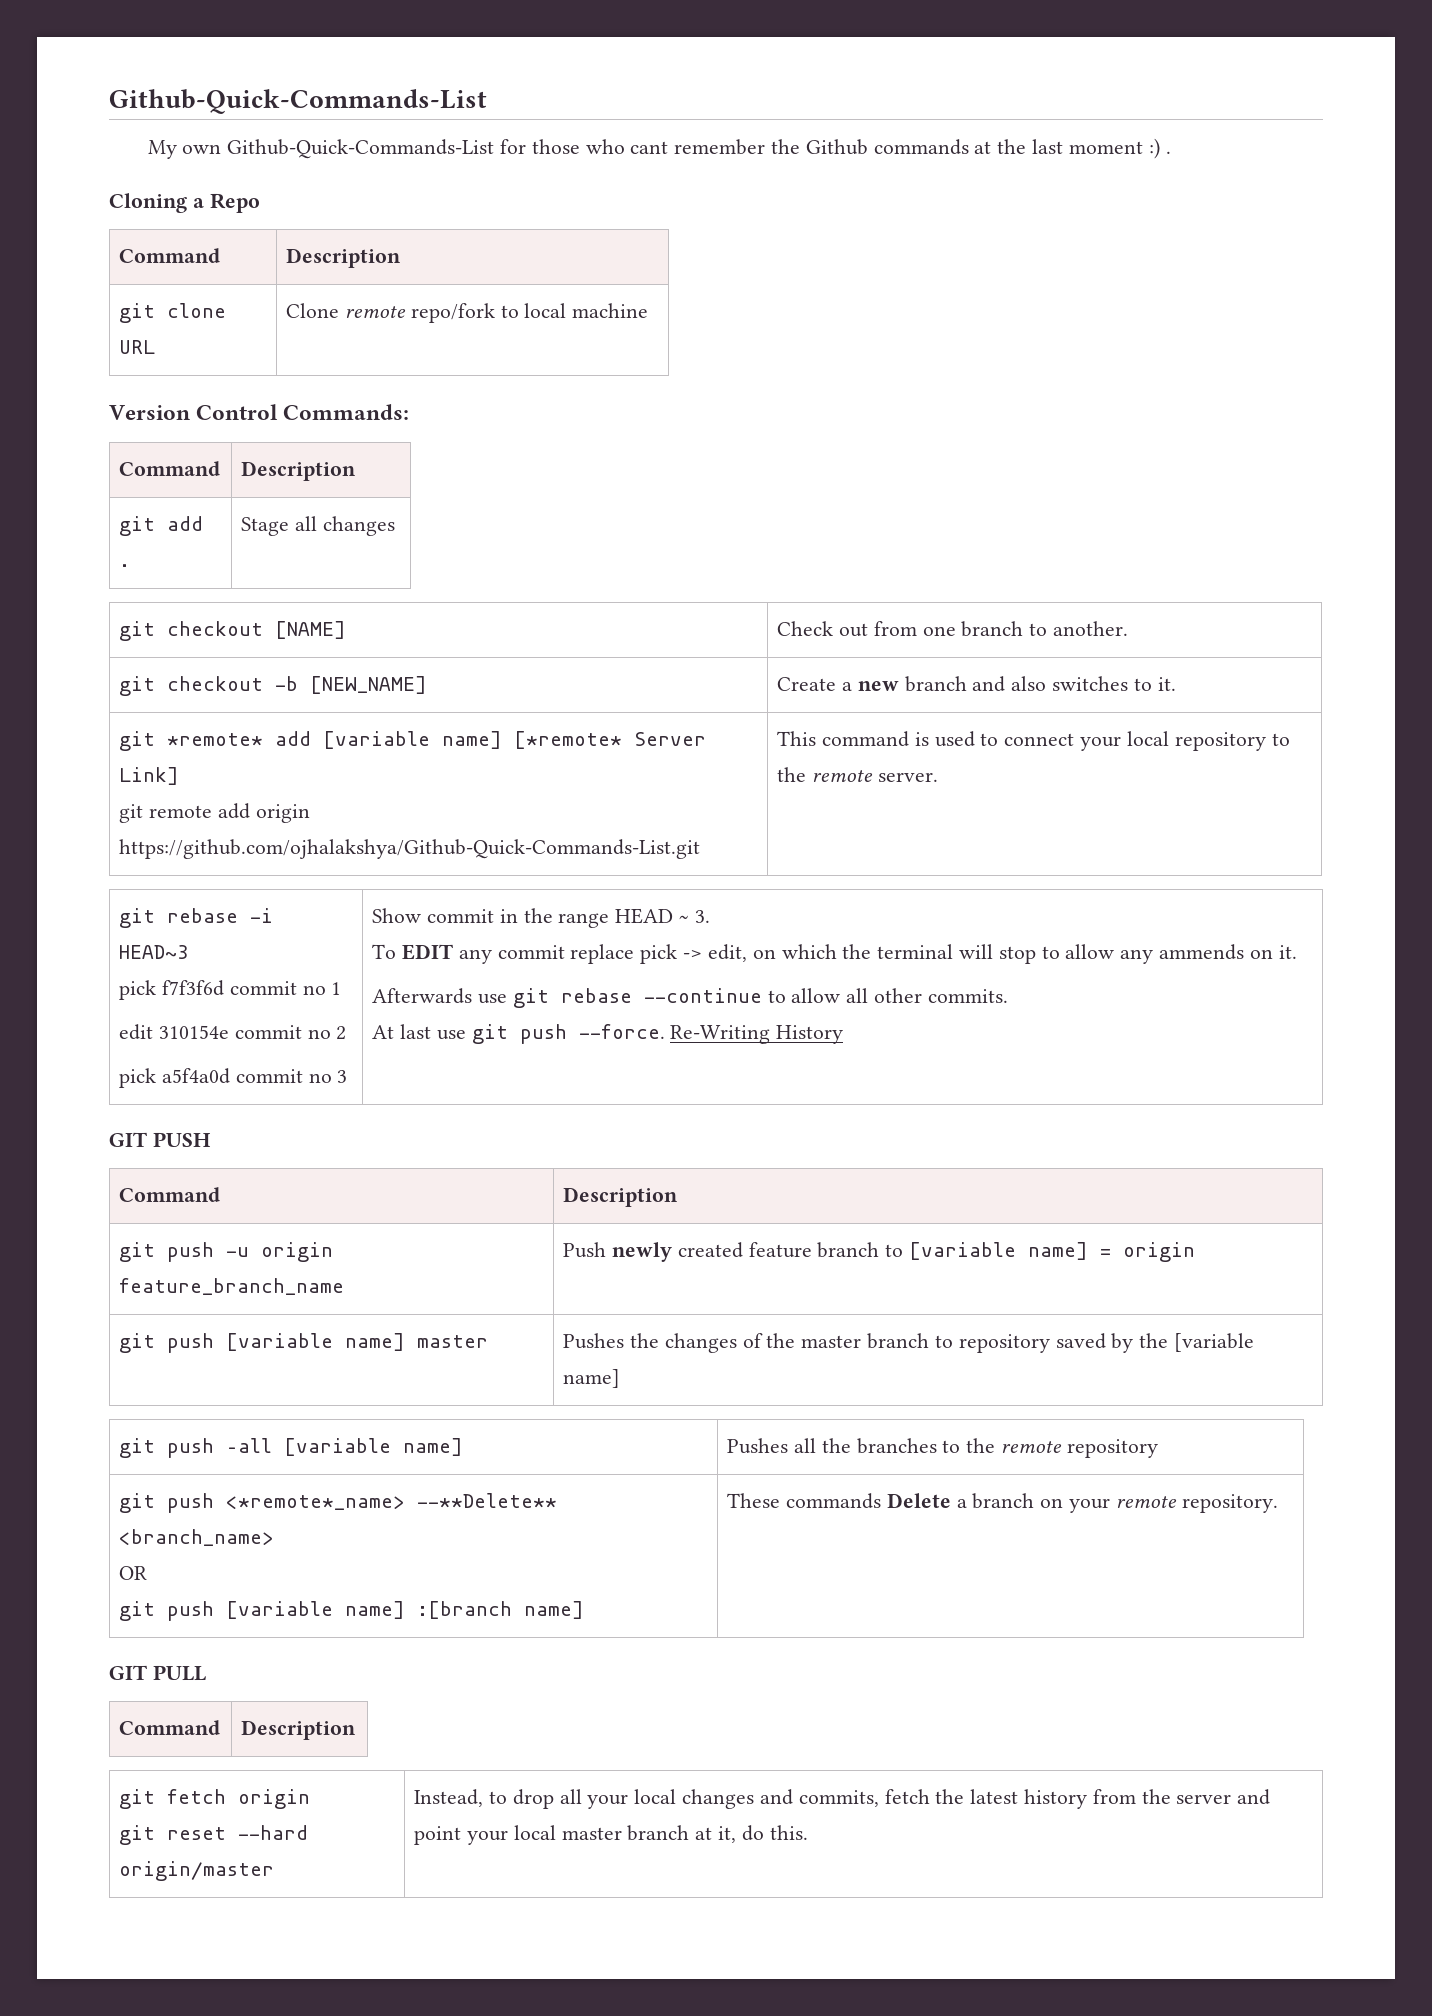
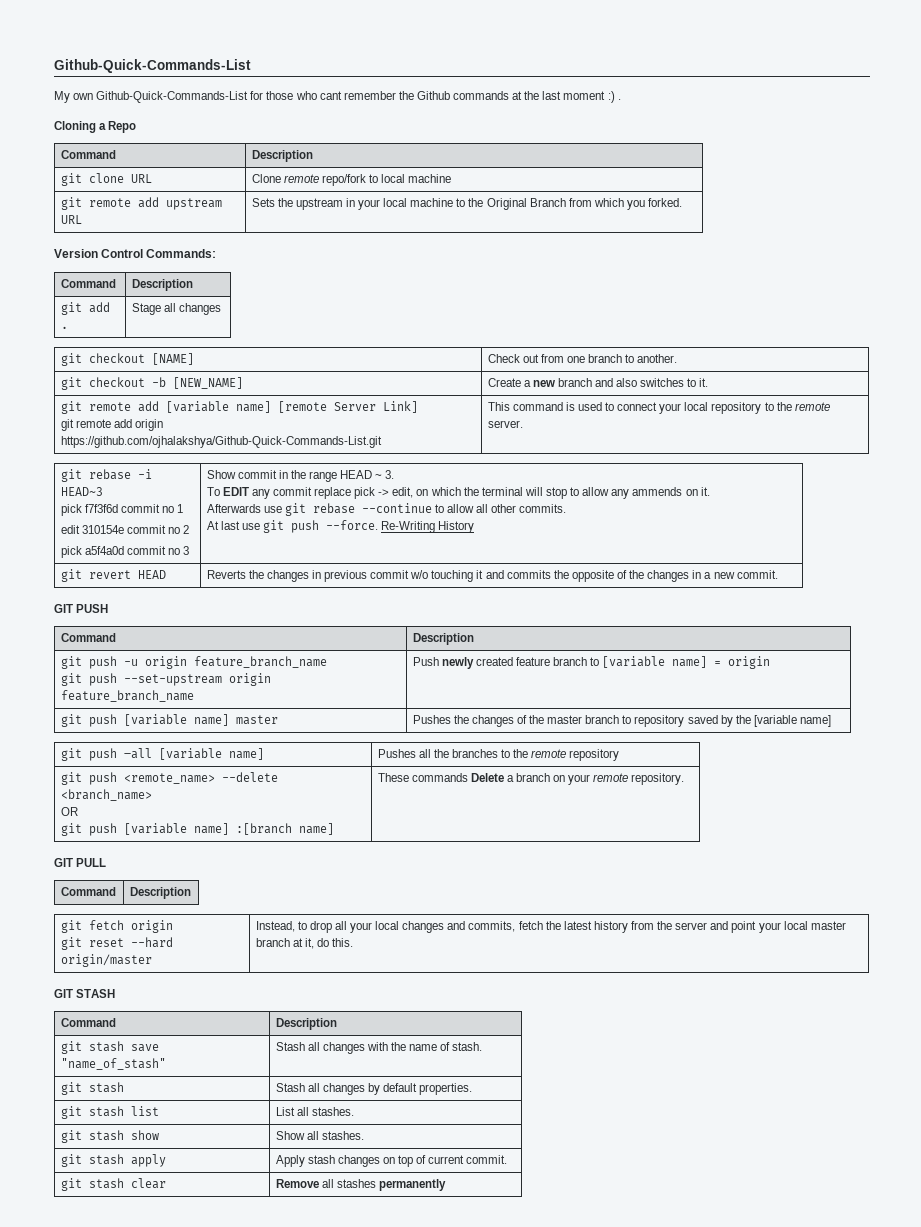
(649, 310) none -> [60,197,222,210] [60,215,82,224] [251,198,683,210] // git remote add upstream URL | Sets the upstream in your local machine to the Original Branch from which you forked.
[167,733,264,746] *remote* -> [88,402,131,411] remote
[514,731,623,749] [*remote* -> [277,401,327,413] [remote
(844, 1034) none -> [60,569,166,582] [206,570,778,582] // git revert HEAD | Reverts the changes in previous commit w/o touching it and commits the opposite of the changes in a new commit.
(345, 1286) none -> [60,673,271,686] [60,690,194,702] // git push --set-upstream origin feature_branch_name
[226,1493,558,1510] <*remote*_name> --**Delete** -> [123,772,278,784] <remote_name> --delete
(808, 1832) none -> [54,989,116,998] [60,1018,116,1027] [275,1018,337,1030] [60,1041,159,1054] [60,1058,166,1070] [275,1042,483,1054] [60,1082,124,1095] [275,1083,473,1095] [60,1106,159,1119] [275,1107,354,1116] [60,1130,159,1143] [275,1131,364,1140] [60,1154,166,1167] [275,1155,508,1167] [60,1178,166,1191] [275,1179,446,1191] // GIT STASH // Command | Description // git stash save "name_of_stash" | Stash all changes with the name of stash. // git stash | Stash all changes by default properties. // git stash list | List all stashes. // git stash show | Show all stashes. // git stash apply | Apply stash changes on top of current commit. // git stash clear | Remove all stashes permanently

